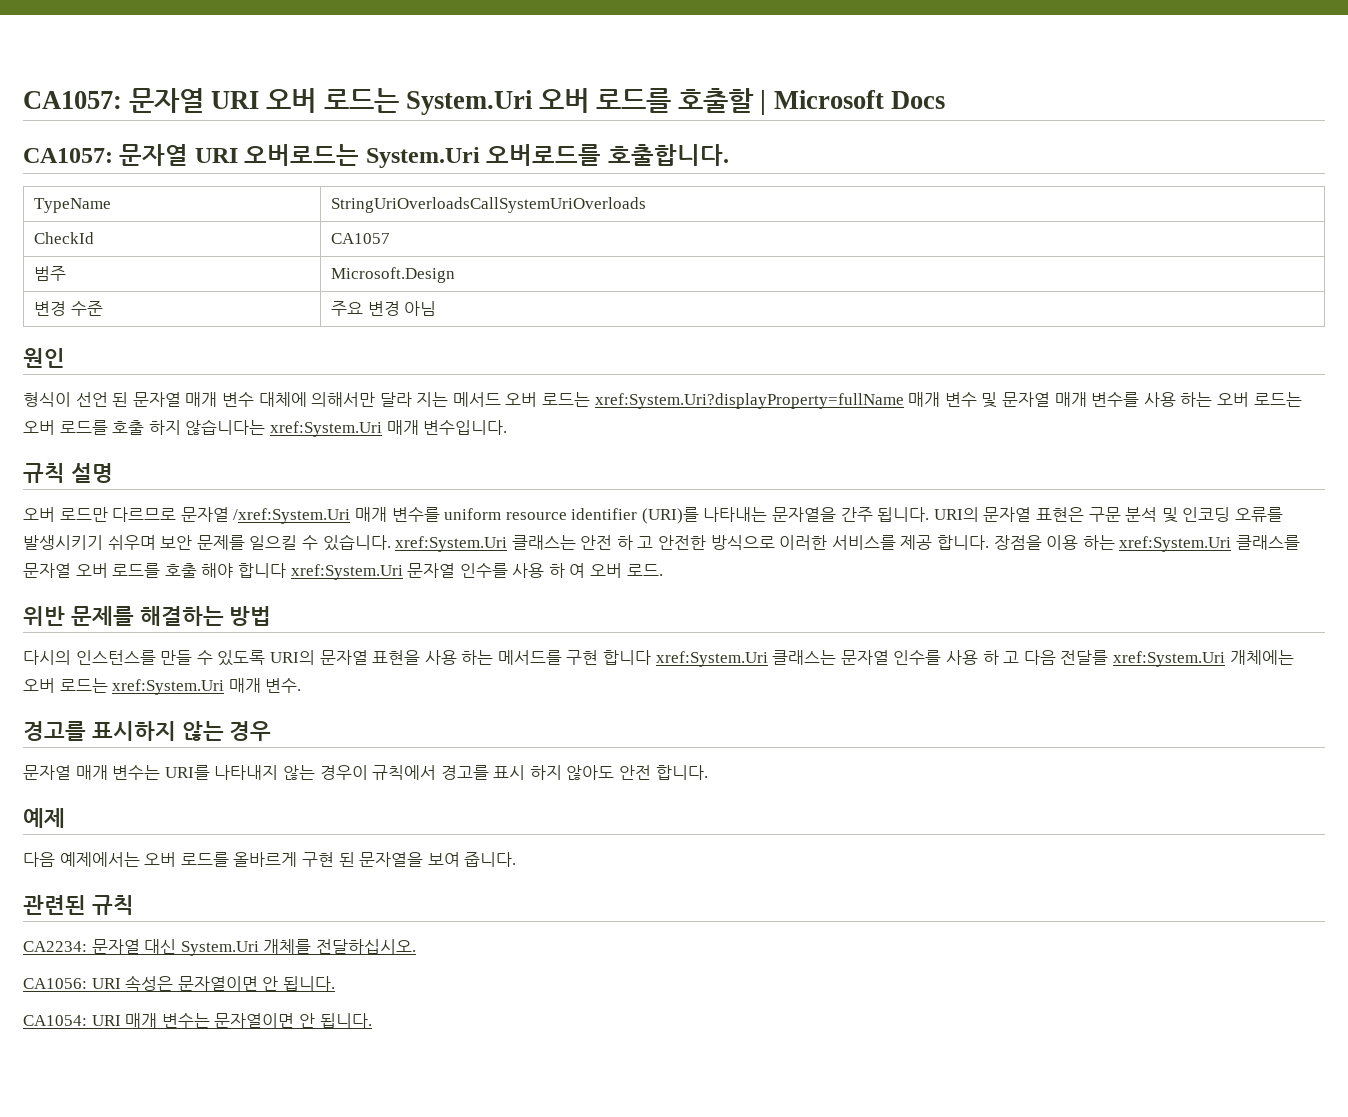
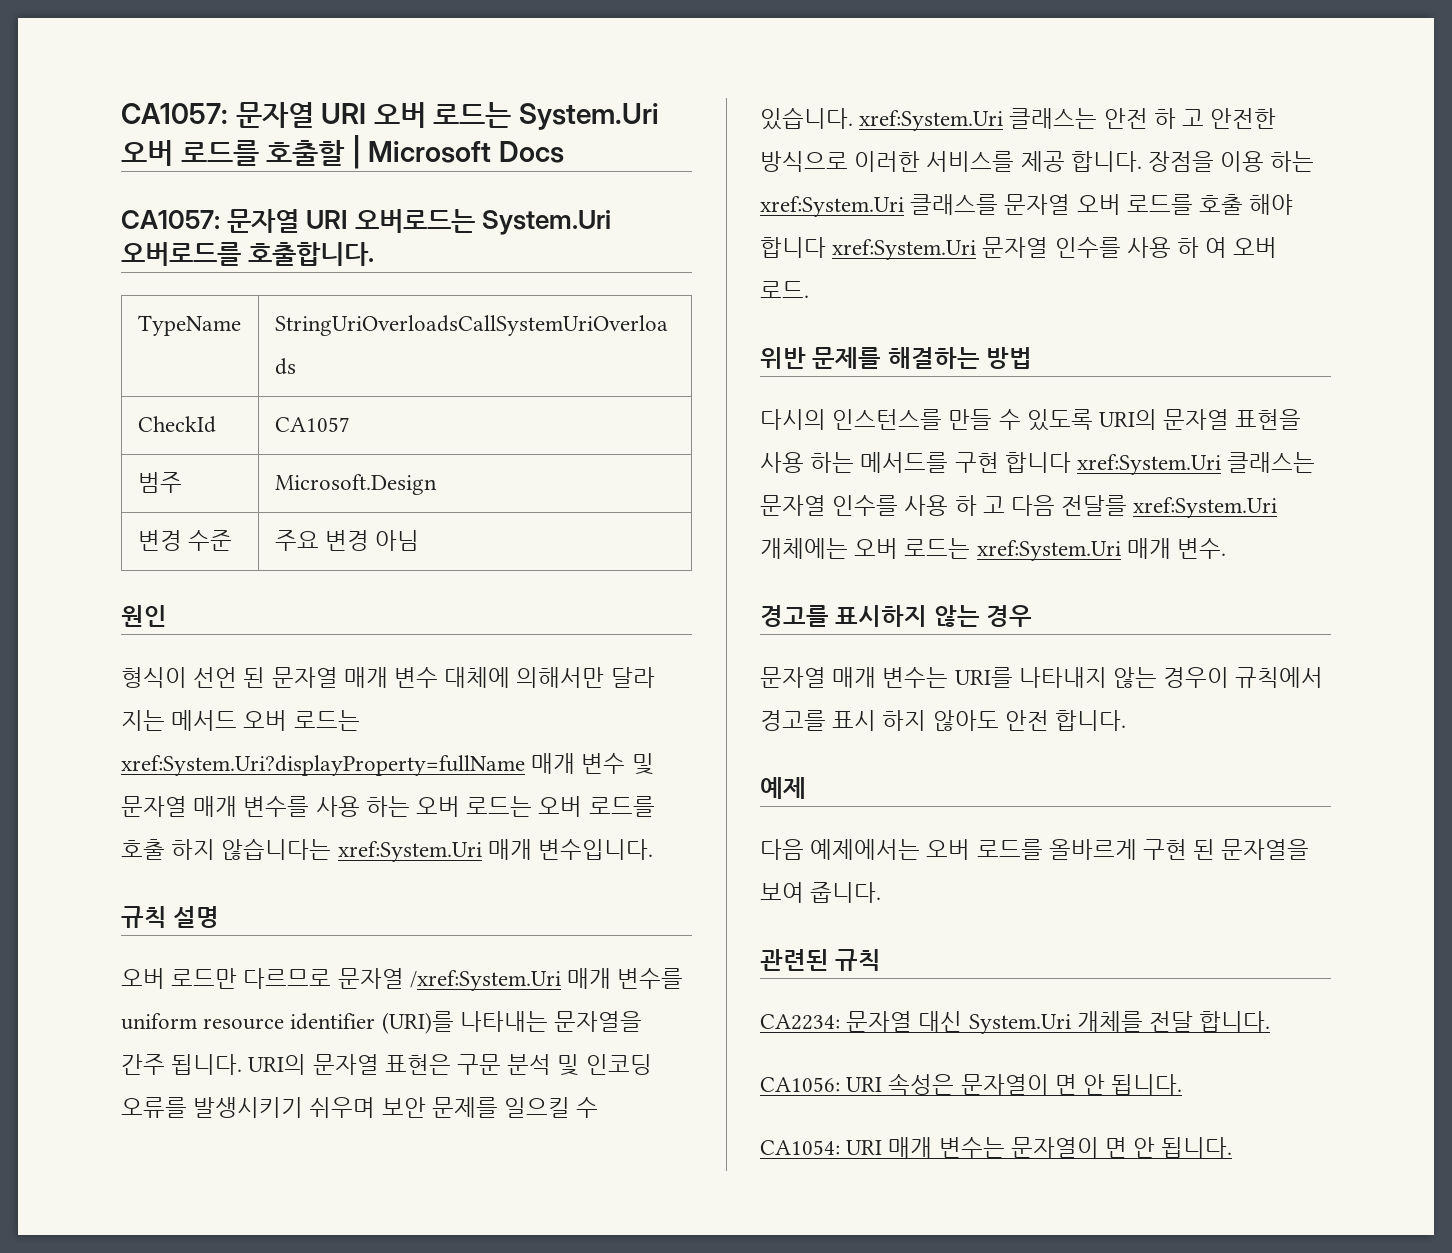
[315,939,416,954] 전달하십시오. -> [1149,1011,1271,1032] 전달 합니다.
[177,976,258,991] 문자열이면 -> [960,1074,1077,1095] 문자열이 면
[214,1013,295,1028] 문자열이면 -> [1010,1137,1128,1158] 문자열이 면

